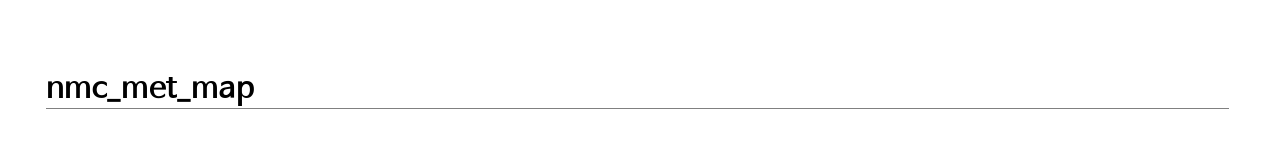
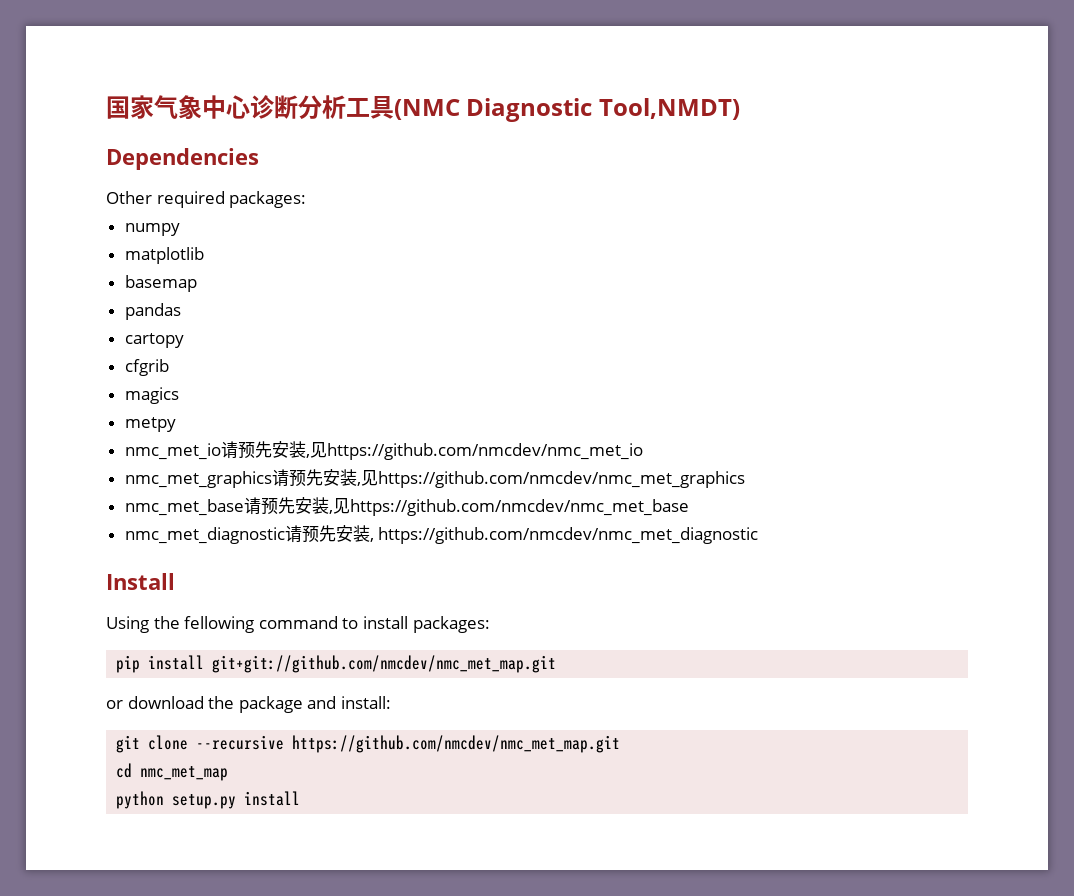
[46,77,254,106] nmc_met_map -> [106,95,740,122] [106,148,259,170] [106,191,307,208] [124,223,180,236] [124,247,204,264] [124,275,197,292] [124,303,181,320] [124,333,184,348] [124,359,169,376] [124,387,179,404] [124,417,176,432] [124,441,643,460] [124,469,745,488] [124,497,689,516] [124,525,759,544] [106,573,175,590] [106,616,490,633] [116,655,557,673] [106,696,391,713] [116,735,621,753] [116,763,229,781] [116,791,301,809] 国家气象中心诊断分析工具(NMC Diagnostic Tool,NMDT) // Dependencies // Other required packages: // numpy // matplotlib // basemap // pandas // cartopy // cfgrib // magics // metpy // nmc_met_io请预先安装,见https://github.com/nmcdev/nmc_met_io // nmc_met_graphics请预先安装,见https://github.com/nmcdev/nmc_met_graphics // nmc_met_base请预先安装,见https://github.com/nmcdev/nmc_met_base // nmc_met_diagnostic请预先安装, https://github.com/nmcdev/nmc_met_diagnostic // Install // Using the fellowing command to install packages: // pip install git+git://github.com/nmcdev/nmc_met_map.git // or download the package and install: // git clone --recursive https://github.com/nmcdev/nmc_met_map.git // cd nmc_met_map // python setup.py install

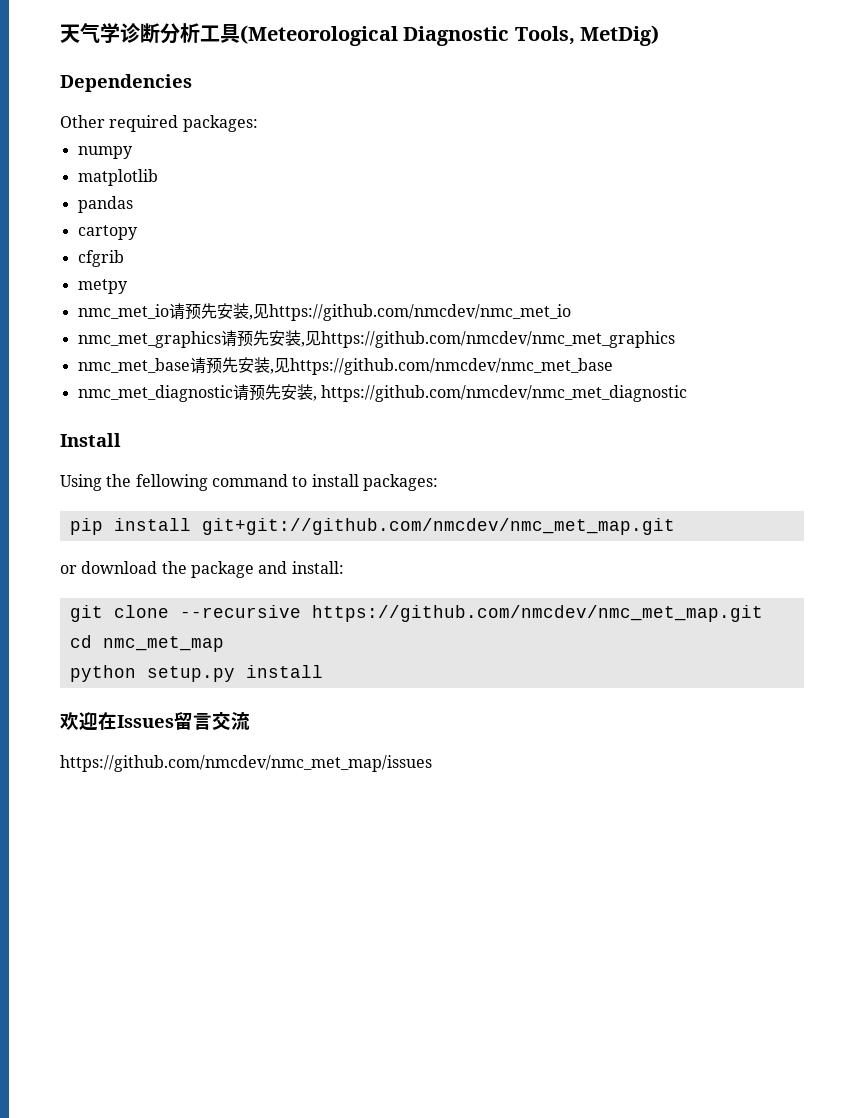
[106,95,740,122] 国家气象中心诊断分析工具(NMC Diagnostic Tool,NMDT) -> [60,23,660,46] 天气学诊断分析工具(Meteorological Diagnostic Tools, MetDig)
[124,275,197,292] // basemap -> (158, 177) none
[124,387,179,404] // magics -> (124, 258) none
(301, 798) none -> [60,712,250,731] [60,755,432,772] // 欢迎在Issues留言交流 // https://github.com/nmcdev/nmc_met_map/issues

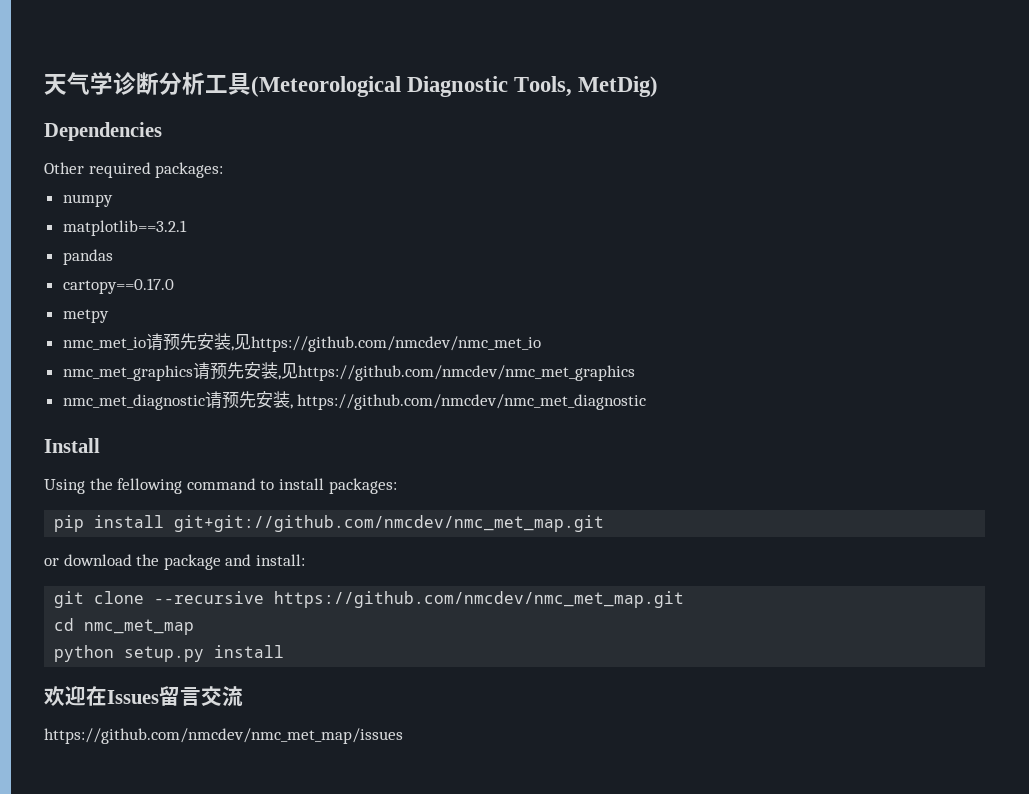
[77,169,158,186] matplotlib -> [62,220,187,236] matplotlib==3.2.1
[77,225,138,240] [77,250,124,267] cartopy // cfgrib -> [62,278,174,294] cartopy==0.17.0
[77,357,613,375] // nmc_met_base请预先安装,见https://github.com/nmcdev/nmc_met_base -> (635, 373) none

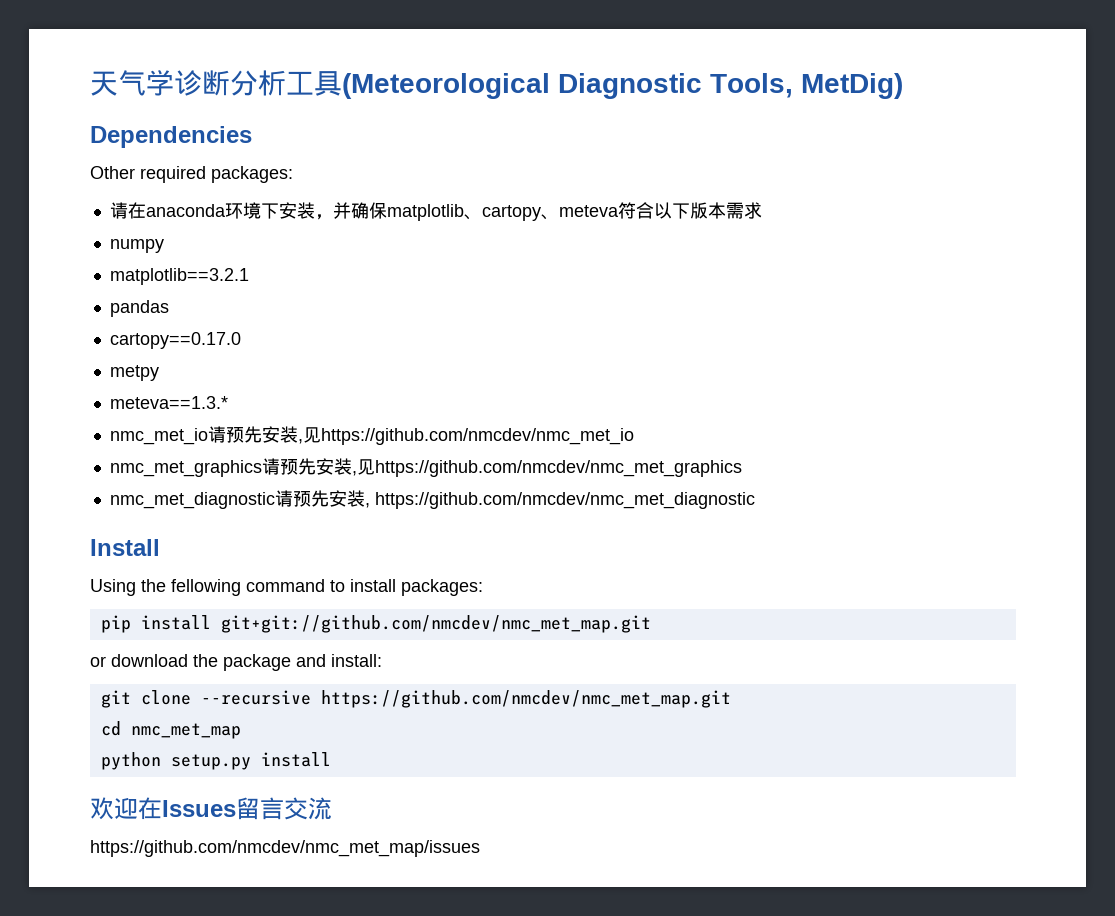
(224, 170) none -> [109,202,762,221] // 请在anaconda环境下安装，并确保matplotlib、cartopy、meteva符合以下版本需求
(109, 316) none -> [109,396,228,409] // meteva==1.3.*

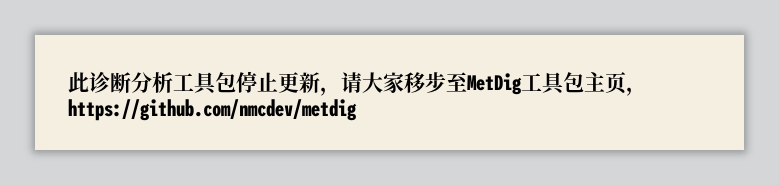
[90,70,174,96] 天气学 -> [68,72,89,93] 此
[342,73,903,99] [90,126,252,148] [90,166,293,183] [109,202,762,221] [109,239,164,253] [109,268,249,285] [109,300,169,317] [109,332,241,349] [109,365,159,381] [109,396,228,409] [109,426,634,445] [109,458,742,477] [109,490,755,509] [90,539,160,556] [90,579,483,596] [100,615,651,633] [90,654,382,671] [100,690,731,708] [100,721,241,739] [100,752,331,770] [90,797,332,820] [90,840,480,857] (Meteorological Diagnostic Tools, MetDig) // Dependencies // Other required packages: // 请在anaconda环境下安装，并确保matplotlib、cartopy、meteva符合以下版本需求 // numpy // matplotlib==3.2.1 // pandas // cartopy==0.17.0 // metpy // meteva==1.3.* // nmc_met_io请预先安装,见https://github.com/nmcdev/nmc_met_io // nmc_met_graphics请预先安装,见https://github.com/nmcdev/nmc_met_graphics // nmc_met_diagnostic请预先安装, https://github.com/nmcdev/nmc_met_diagnostic // Install // Using the fellowing command to install packages: // pip install git+git://github.com/nmcdev/nmc_met_map.git // or download the package and install: // git clone --recursive https://github.com/nmcdev/nmc_met_map.git // cd nmc_met_map // python setup.py install // 欢迎在Issues留言交流 // https://github.com/nmcdev/nmc_met_map/issues -> [215,71,647,96] [68,99,357,121] 包停止更新，请大家移步至MetDig工具包主页，https://github.com/nmcdev/metdig

